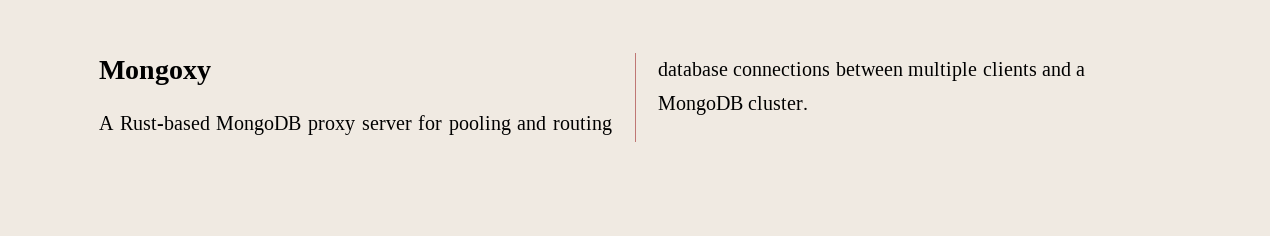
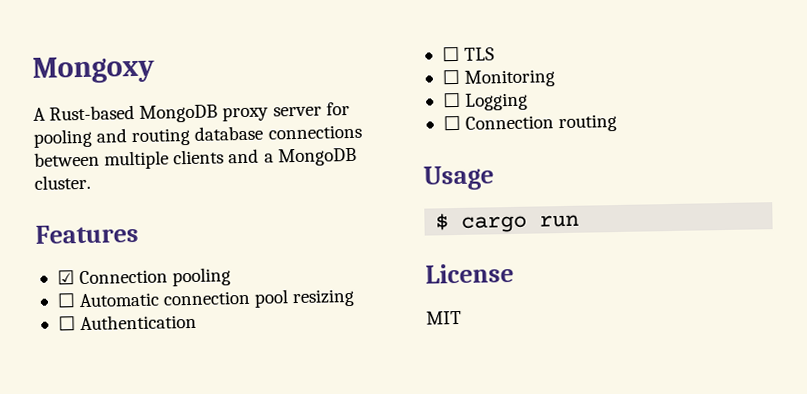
(809, 103) none -> [35,223,139,244] [56,267,232,287] [56,288,356,308] [57,313,198,331] [441,46,496,62] [441,69,556,88] [442,92,529,111] [442,113,618,133] [423,165,494,191] [435,213,580,233] [425,262,514,284] [426,310,462,325] // Features // ☑ Connection pooling // ☐ Automatic connection pool resizing // ☐ Authentication // ☐ TLS // ☐ Monitoring // ☐ Logging // ☐ Connection routing // Usage // $ cargo run // License // MIT

